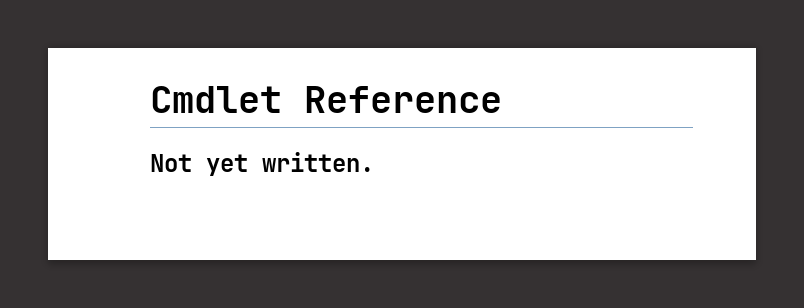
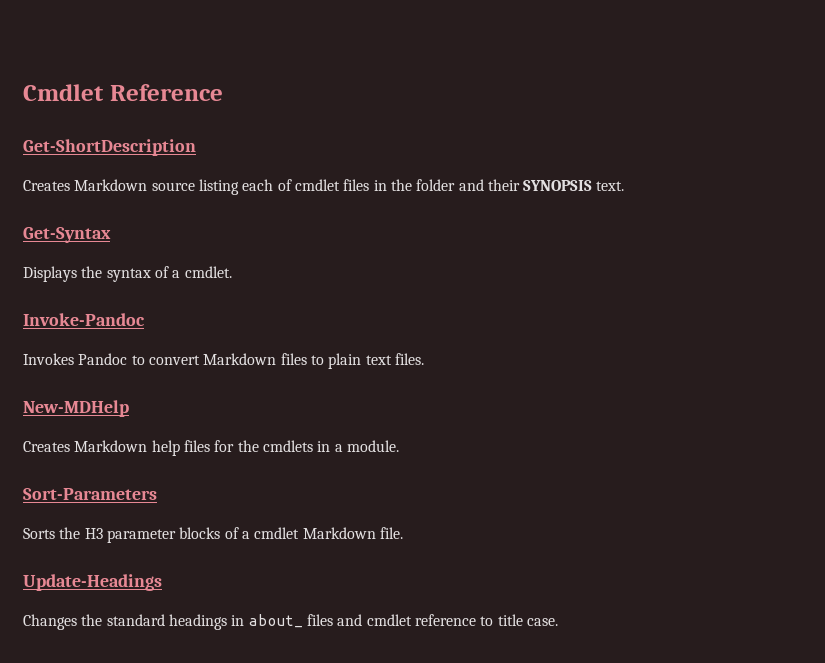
[150,152,374,176] Not yet written. -> [23,139,196,156] [23,179,625,195] [23,227,111,243] [23,266,232,282] [23,313,145,326] [23,353,424,369] [23,400,129,417] [23,440,399,456] [23,488,157,500] [23,527,403,543] [23,574,162,591] [23,614,558,630] Get-ShortDescription // Creates Markdown source listing each of cmdlet files in the folder and their SYNOPSIS text. // Get-Syntax // Displays the syntax of a cmdlet. // Invoke-Pandoc // Invokes Pandoc to convert Markdown files to plain text files. // New-MDHelp // Creates Markdown help files for the cmdlets in a module. // Sort-Parameters // Sorts the H3 parameter blocks of a cmdlet Markdown file. // Update-Headings // Changes the standard headings in about_ files and cmdlet reference to title case.

